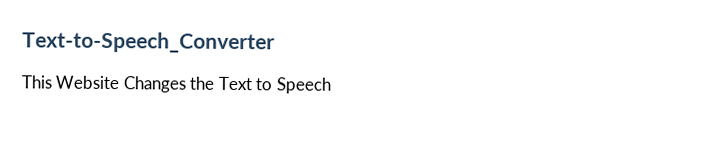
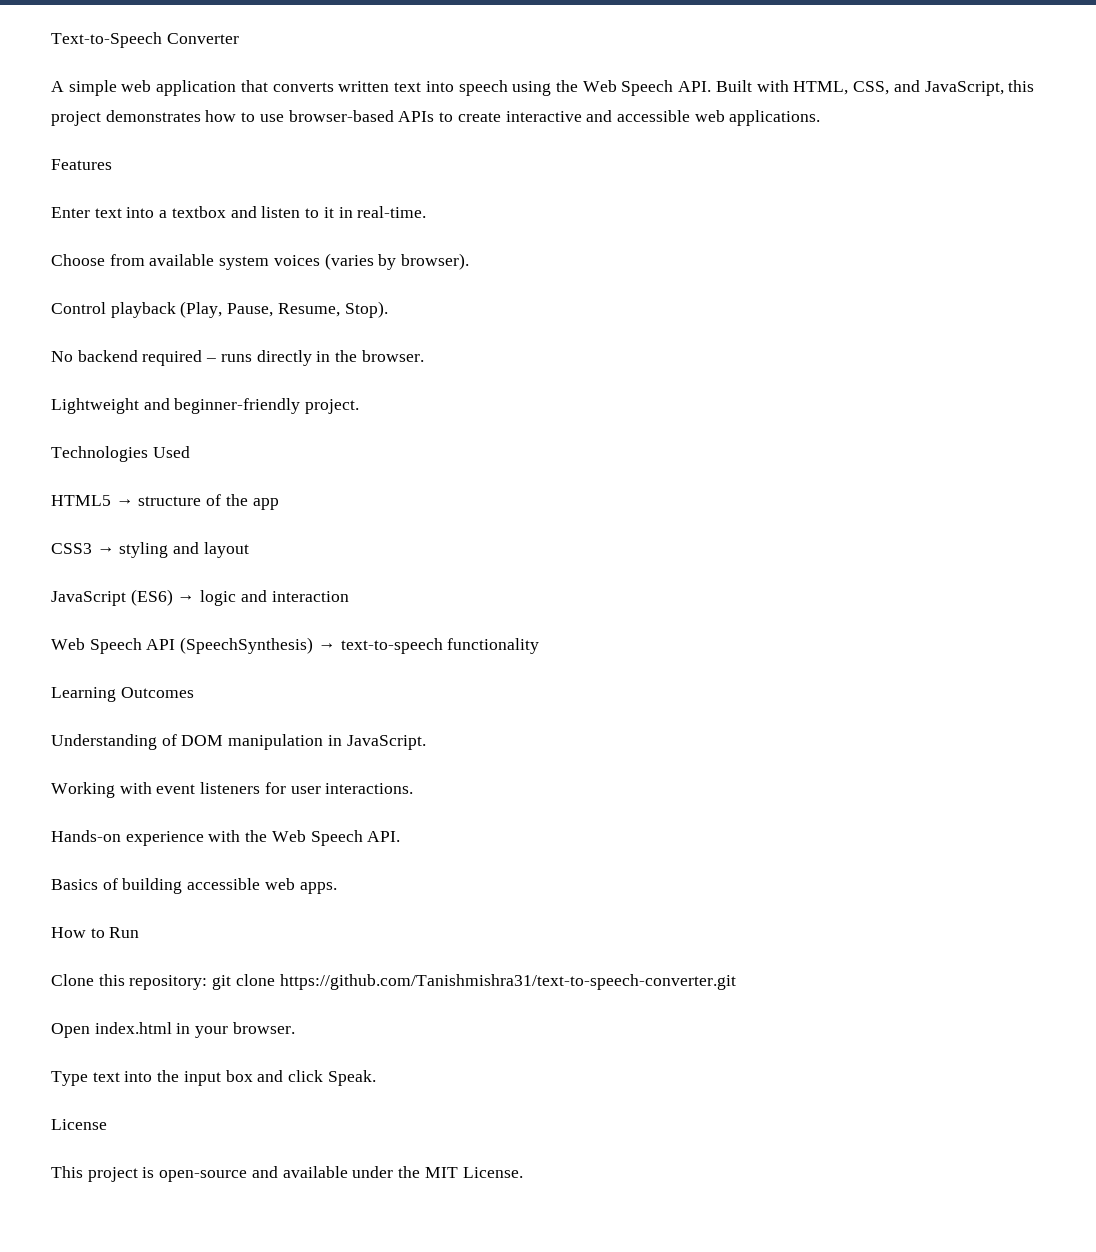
[22,31,275,54] [21,75,331,94] Text-to-Speech_Converter // This Website Changes the Text to Speech -> [51,32,239,48] [51,80,1035,96] [51,110,821,126] [51,159,112,170] [51,206,427,218] [51,253,470,270] [51,301,388,318] [51,350,424,366] [51,398,360,414] [51,446,190,462] [51,494,279,510] [51,542,249,558] [51,589,349,606] [51,637,540,654] [51,687,194,702] [51,734,426,750] [51,782,414,798] [51,830,401,846] [51,878,337,894] [51,927,140,938] [51,974,736,990] [51,1022,295,1038] [51,1070,376,1086] [51,1119,107,1130] [51,1166,523,1182] Text-to-Speech Converter // A simple web application that converts written text into speech using the Web Speech API. Built with HTML, CSS, and JavaScript, this project demonstrates how to use browser-based APIs to create interactive and accessible web applications. // Features // Enter text into a textbox and listen to it in real-time. // Choose from available system voices (varies by browser). // Control playback (Play, Pause, Resume, Stop). // No backend required – runs directly in the browser. // Lightweight and beginner-friendly project. // Technologies Used // HTML5 → structure of the app // CSS3 → styling and layout // JavaScript (ES6) → logic and interaction // Web Speech API (SpeechSynthesis) → text-to-speech functionality // Learning Outcomes // Understanding of DOM manipulation in JavaScript. // Working with event listeners for user interactions. // Hands-on experience with the Web Speech API. // Basics of building accessible web apps. // How to Run // Clone this repository: git clone https://github.com/Tanishmishra31/text-to-speech-converter.git // Open index.html in your browser. // Type text into the input box and click Speak. // License // This project is open-source and available under the MIT License.

